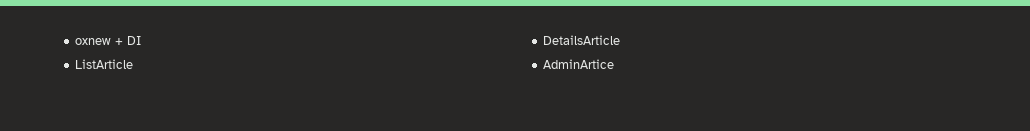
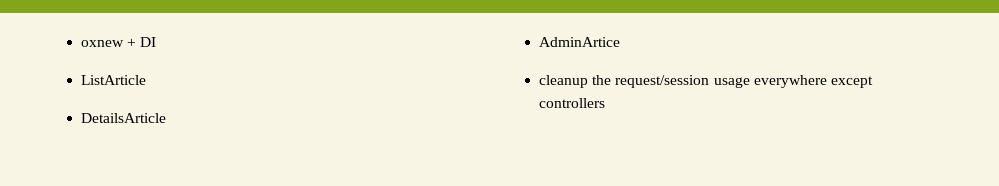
(615, 64) none -> [539,75,873,88] [539,98,606,108] // cleanup the request/session usage everywhere except controllers

